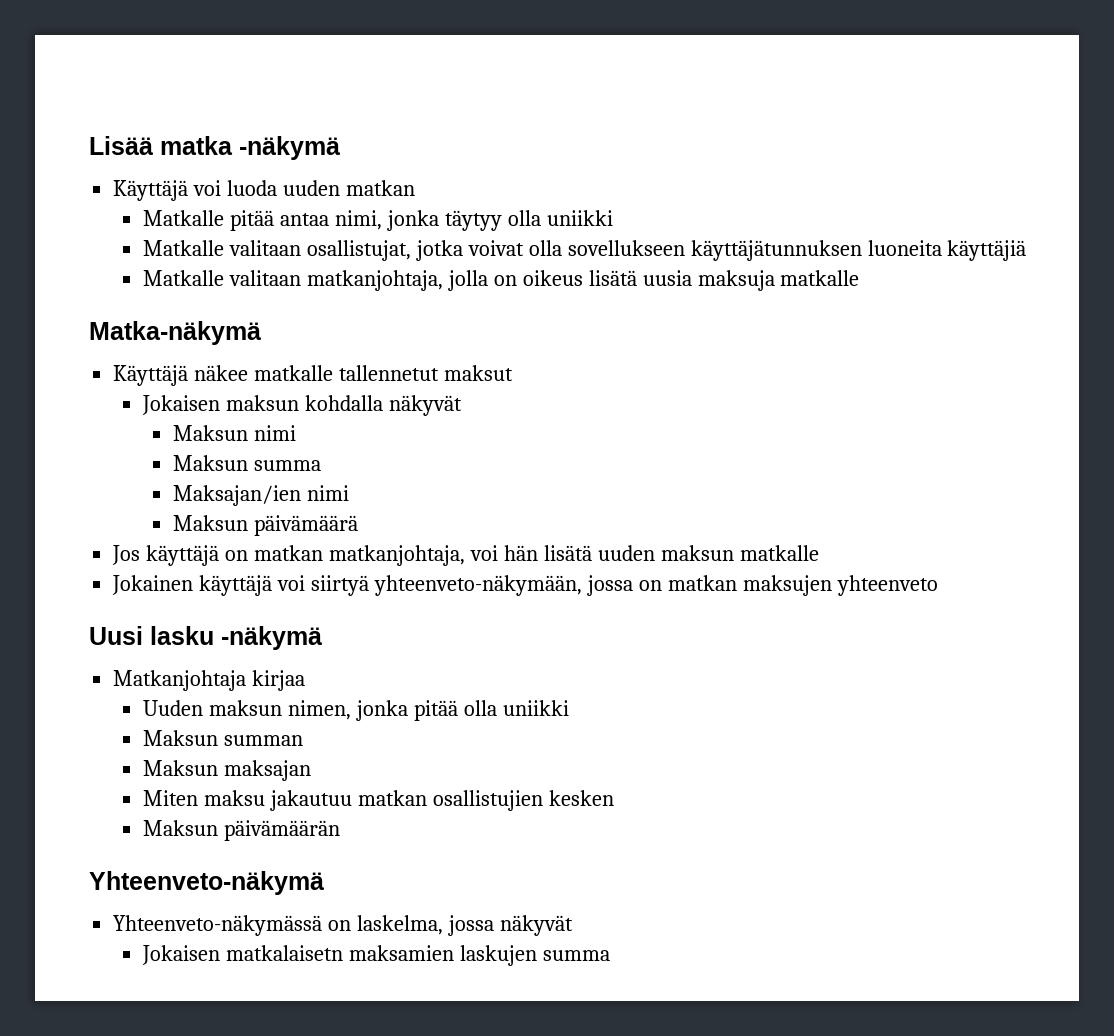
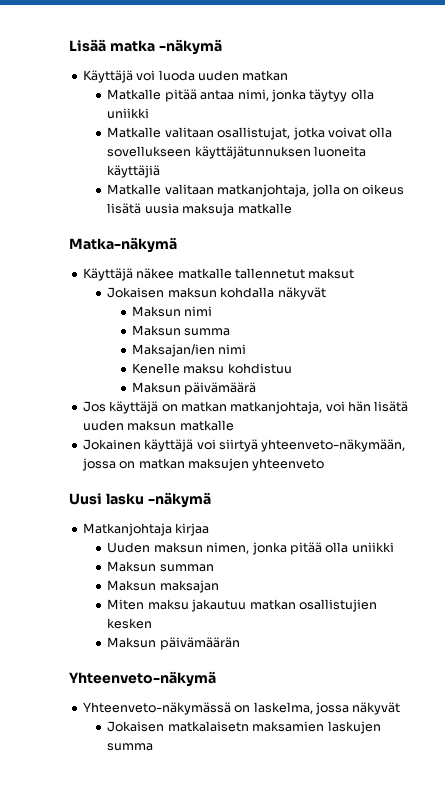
(349, 493) none -> [132,363,292,374] // Kenelle maksu kohdistuu

